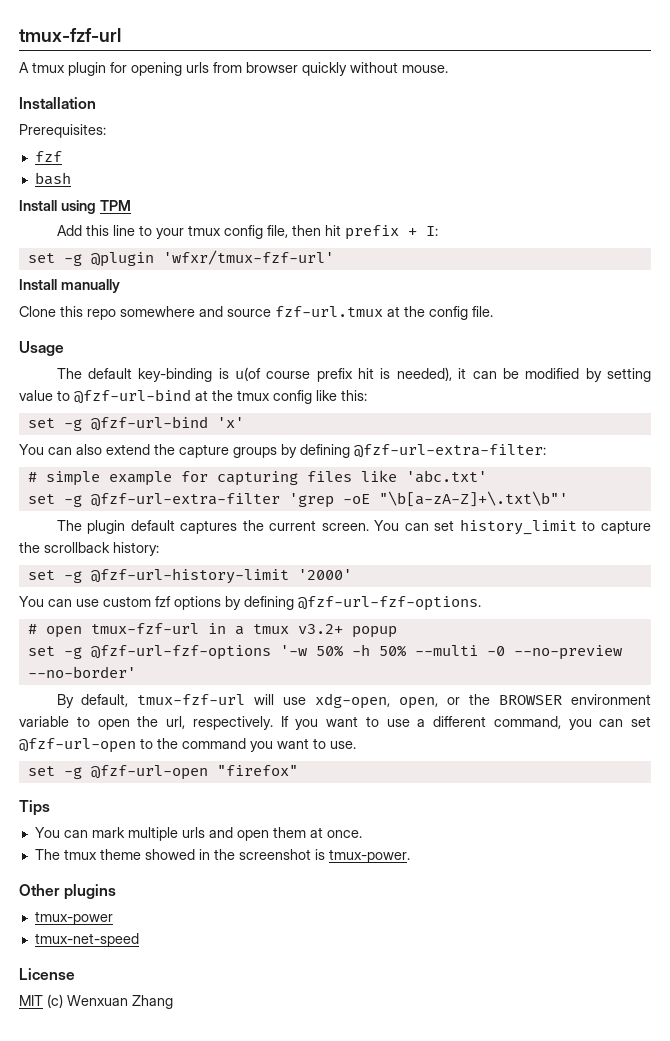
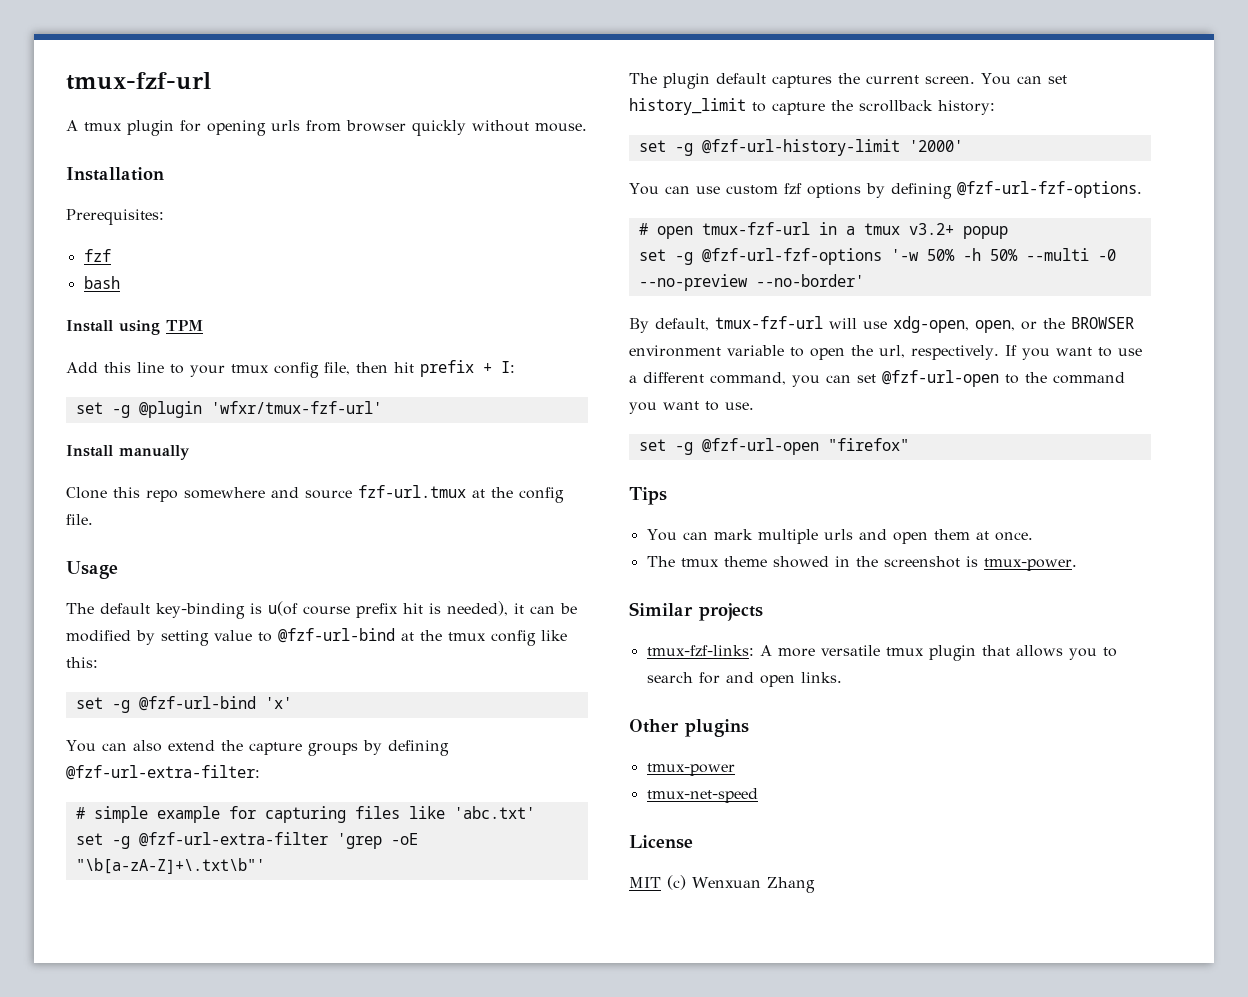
(410, 856) none -> [629,602,763,621] [646,645,1117,661] [646,672,842,687] // Similar projects // tmux-fzf-links: A more versatile tmux plugin that allows you to search for and open links.

